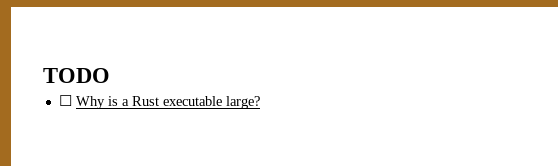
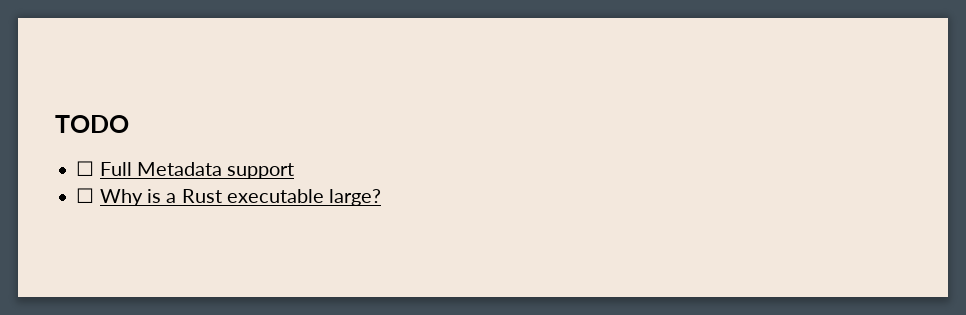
(110, 75) none -> [76,161,295,179] // ☐ Full Metadata support

